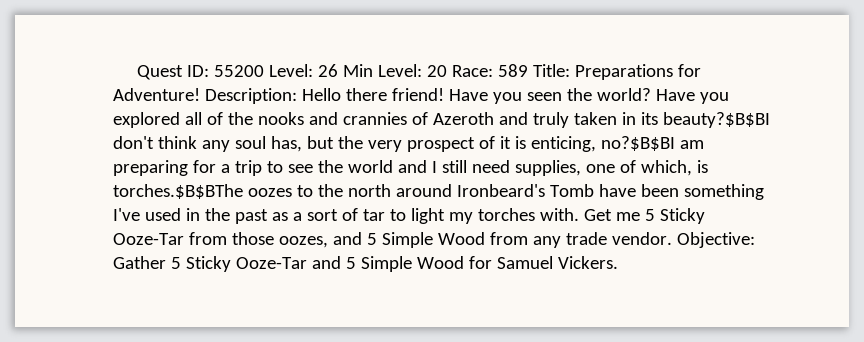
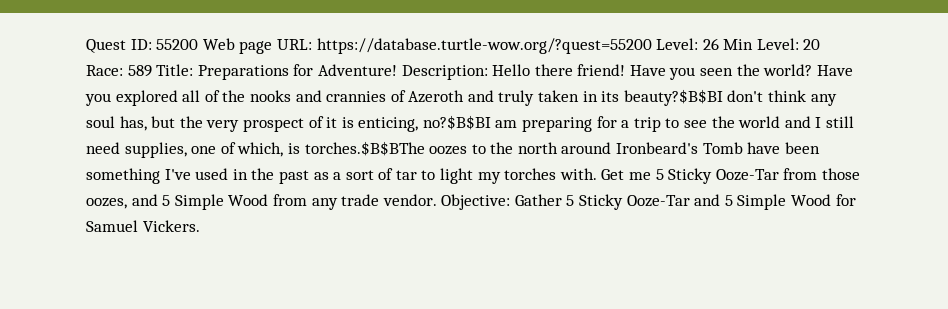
(265, 71) none -> [202,38,652,54] Web page URL: https://database.turtle-wow.org/?quest=55200

